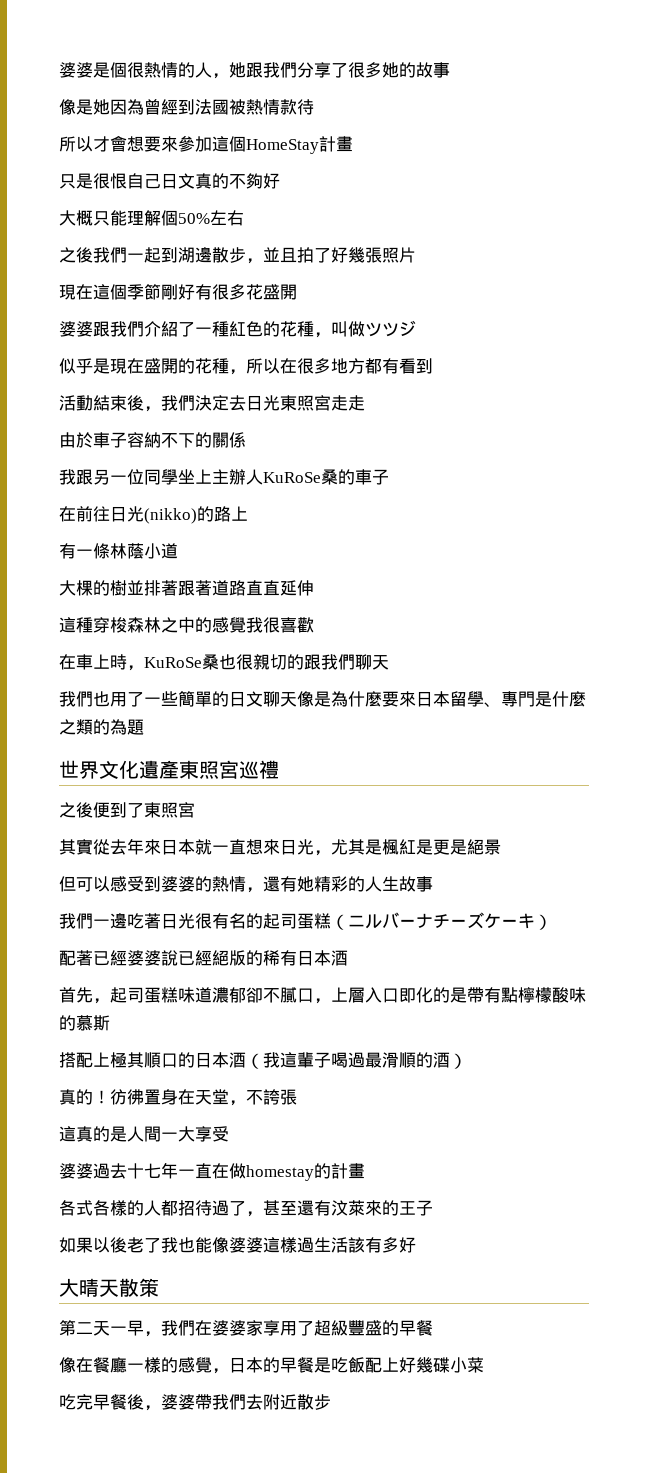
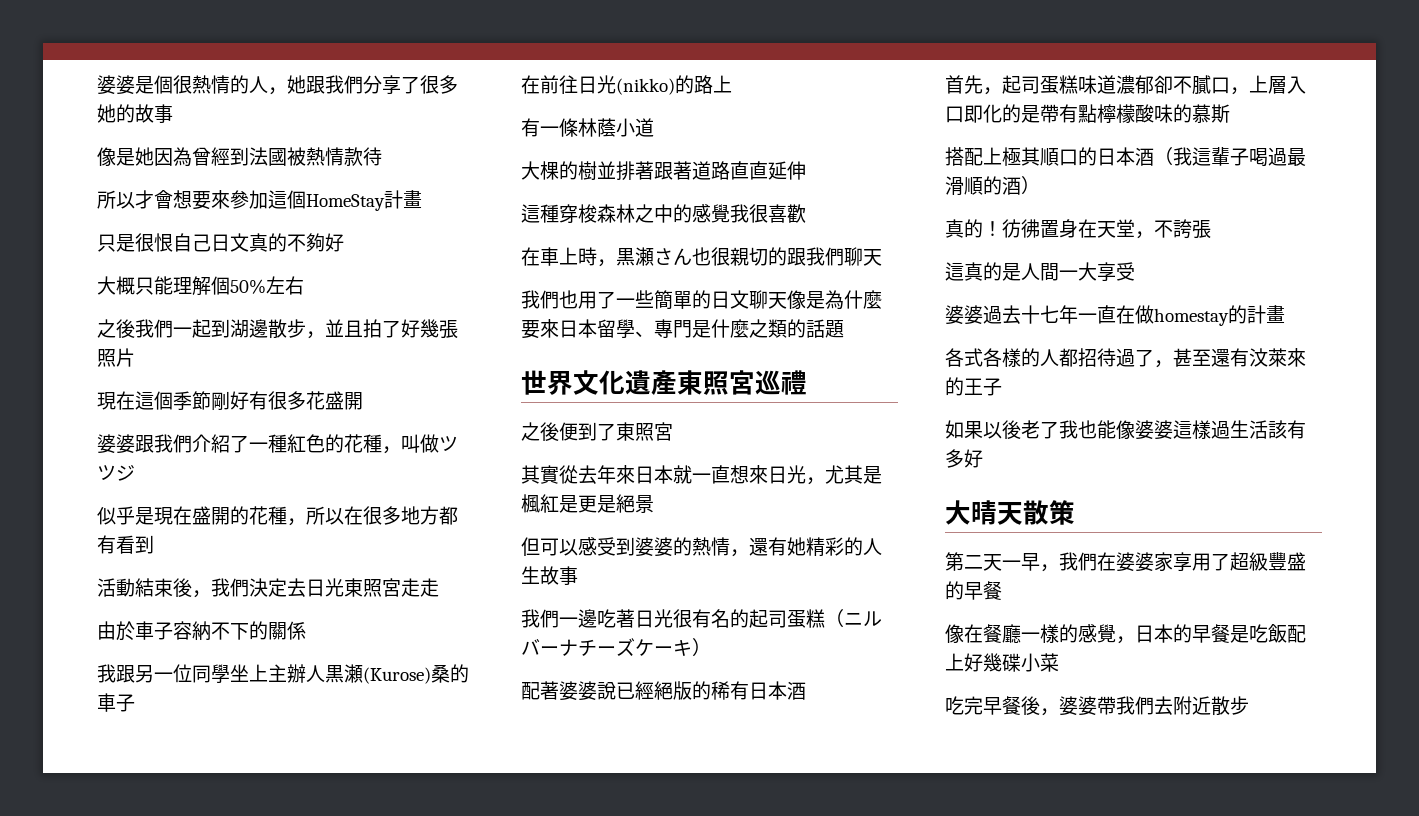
[263,472,321,483] KuRoSe -> [325,664,431,684] 黒瀬(Kurose)
[144,654,219,670] KuRoSe桑 -> [616,247,692,266] 黒瀬さん
[110,719,127,735] 為 -> [806,319,825,338] 話
[93,950,127,966] 已經 -> (559, 690) none

